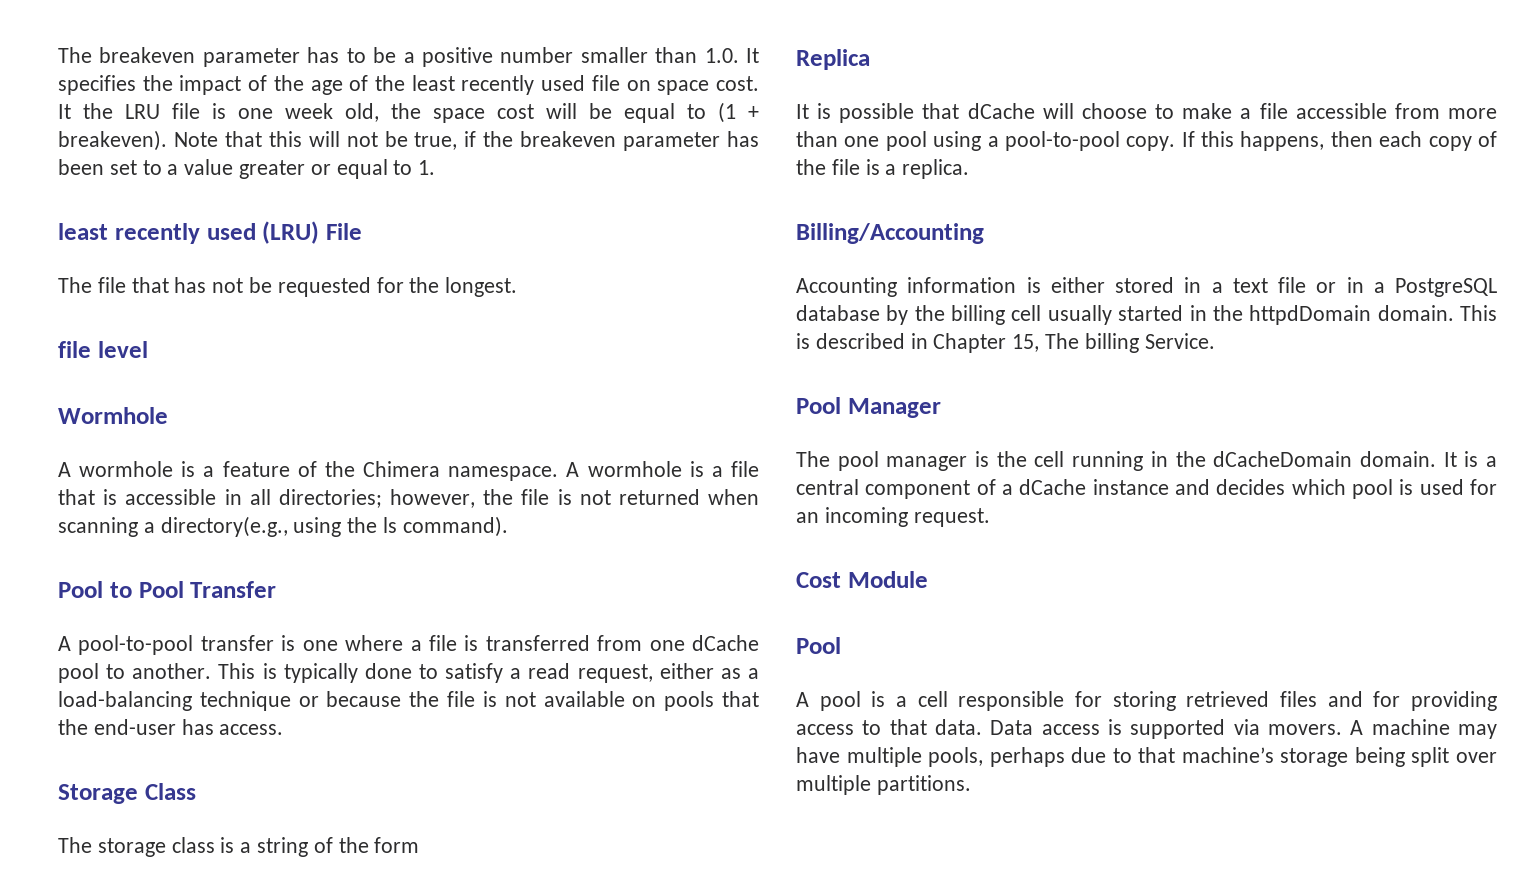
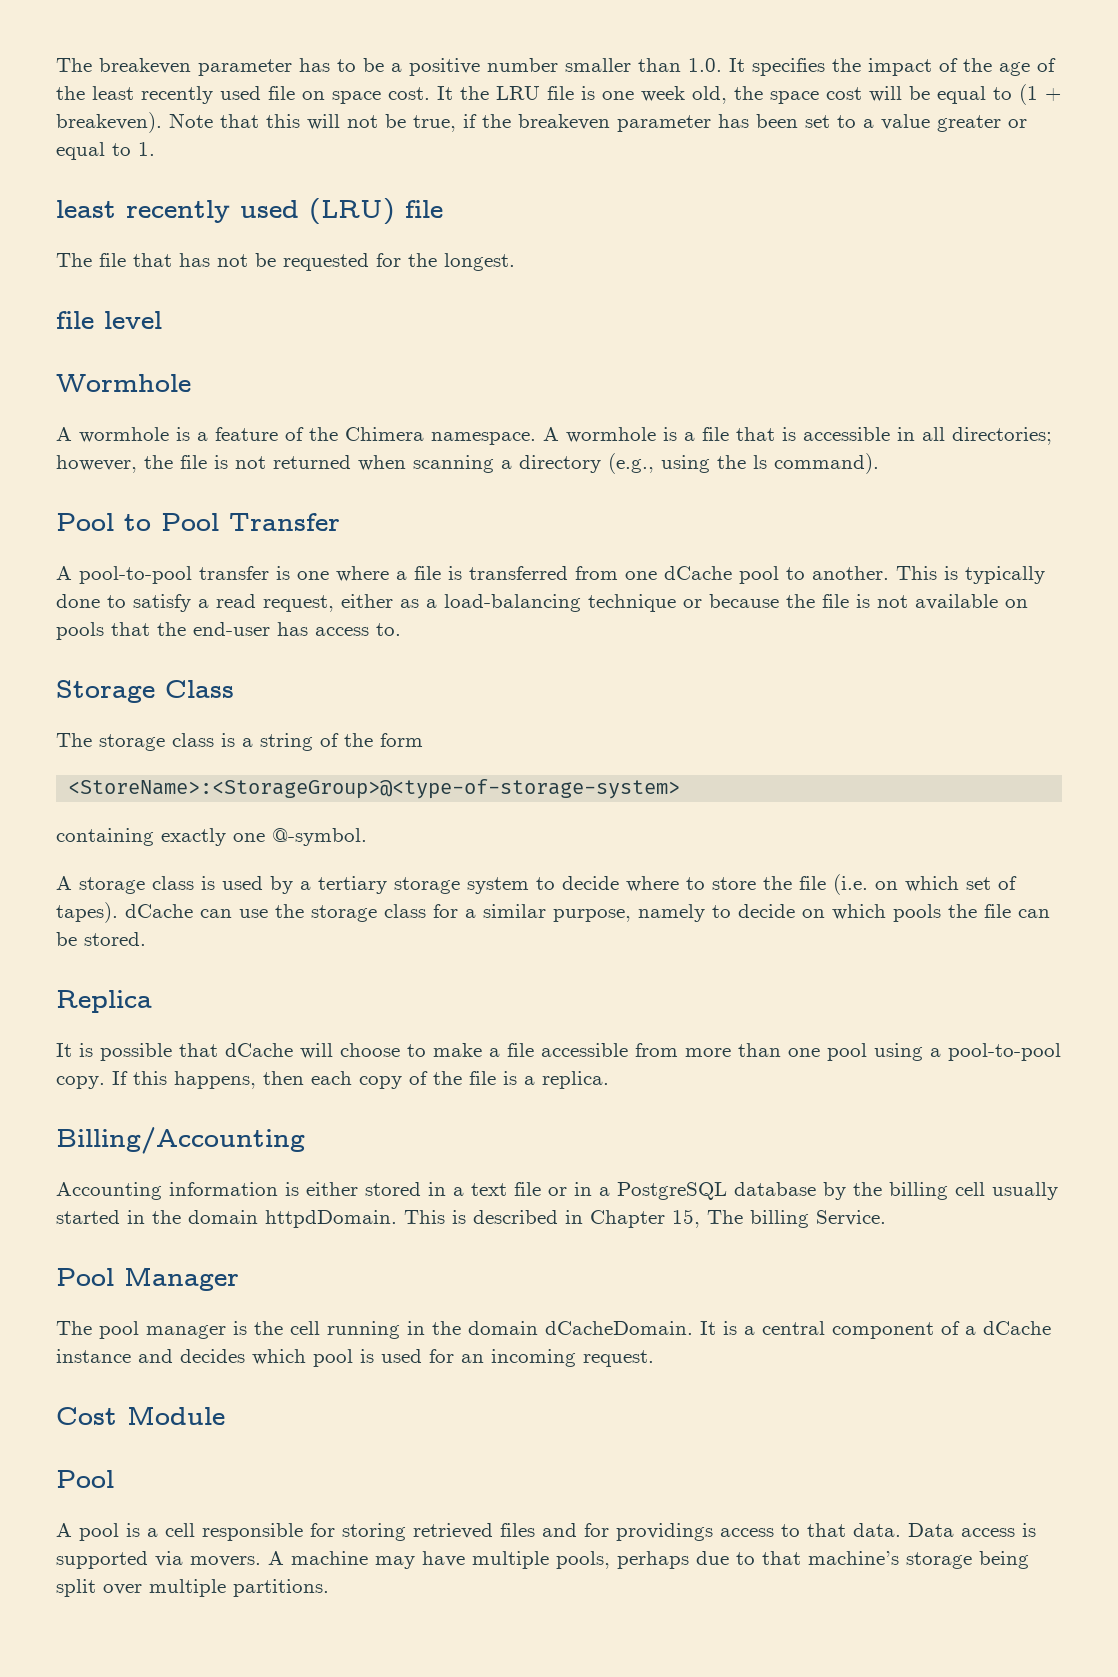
[326,223,362,240] File -> [405,200,443,218] file
[160,516,288,537] directory(e.g., -> [519,453,654,474] directory (e.g.,
[219,724,284,735] access. -> [315,623,401,636] access to.
(420, 845) none -> [68,779,681,799] [56,828,367,846] [56,874,1017,895] [56,902,1050,923] [56,932,146,946] // <StoreName>:<StorageGroup>@<type-of-storage-system> // containing exactly one @-symbol. // A storage class is used by a tertiary storage system to decide where to store the file (i.e. on which set of tapes). dCache can use the storage class for a similar purpose, namely to decide on which pools the file can be stored.
[1249,305,1454,325] httpdDomain domain. -> [188,1210,397,1228] domain httpdDomain.
[1213,451,1436,467] dCacheDomain domain. -> [468,1321,693,1335] domain dCacheDomain.
[1411,691,1497,711] providing -> [616,1523,713,1541] providings

